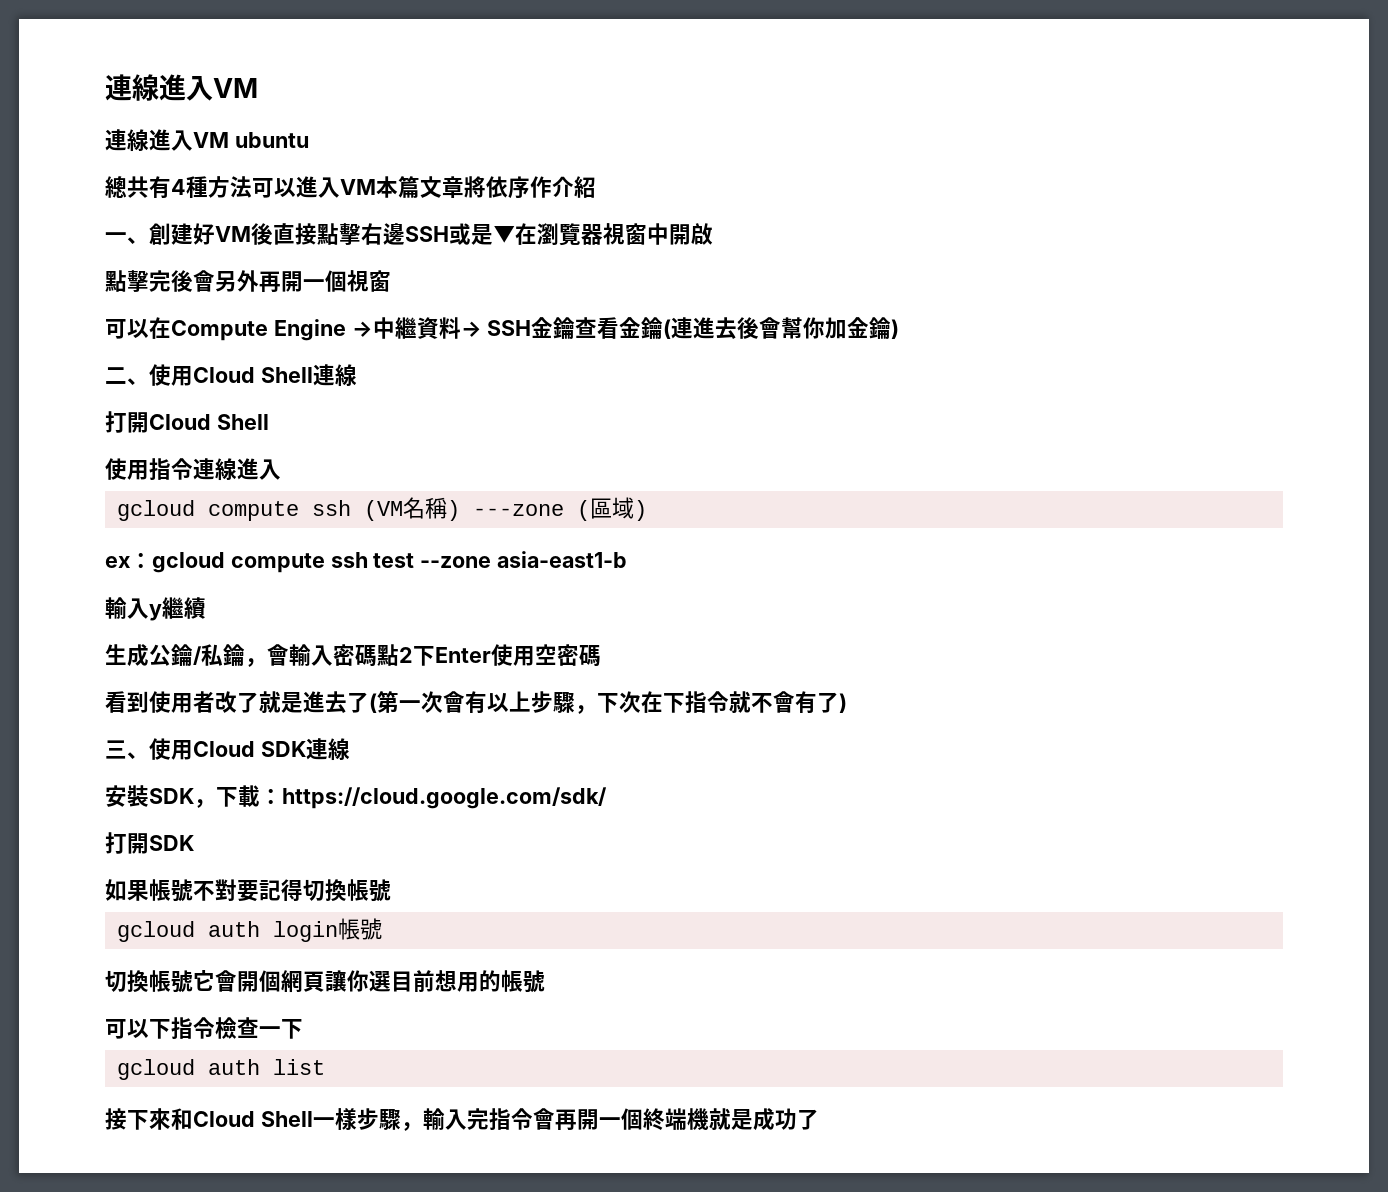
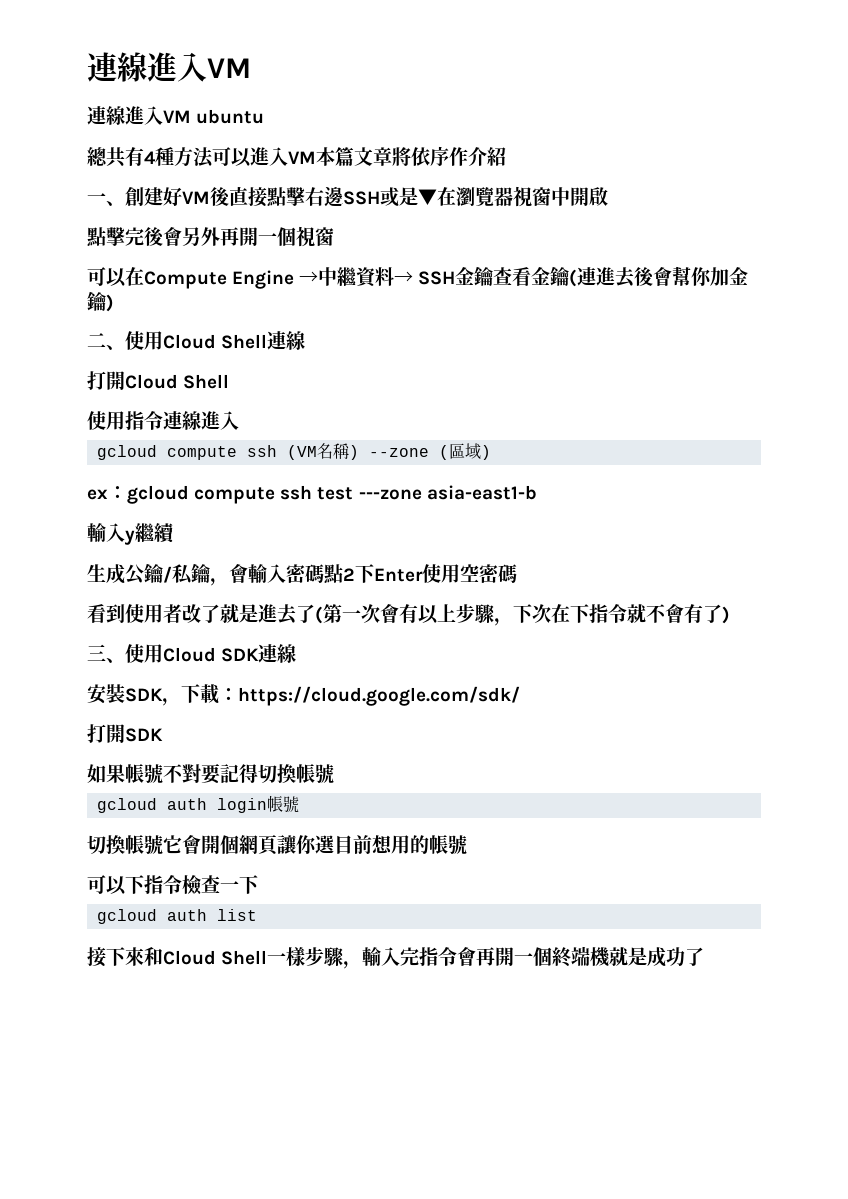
[473,504,564,516] ---zone -> [368,448,429,457] --zone
[420,556,492,568] --zone -> [358,489,422,500] ---zone

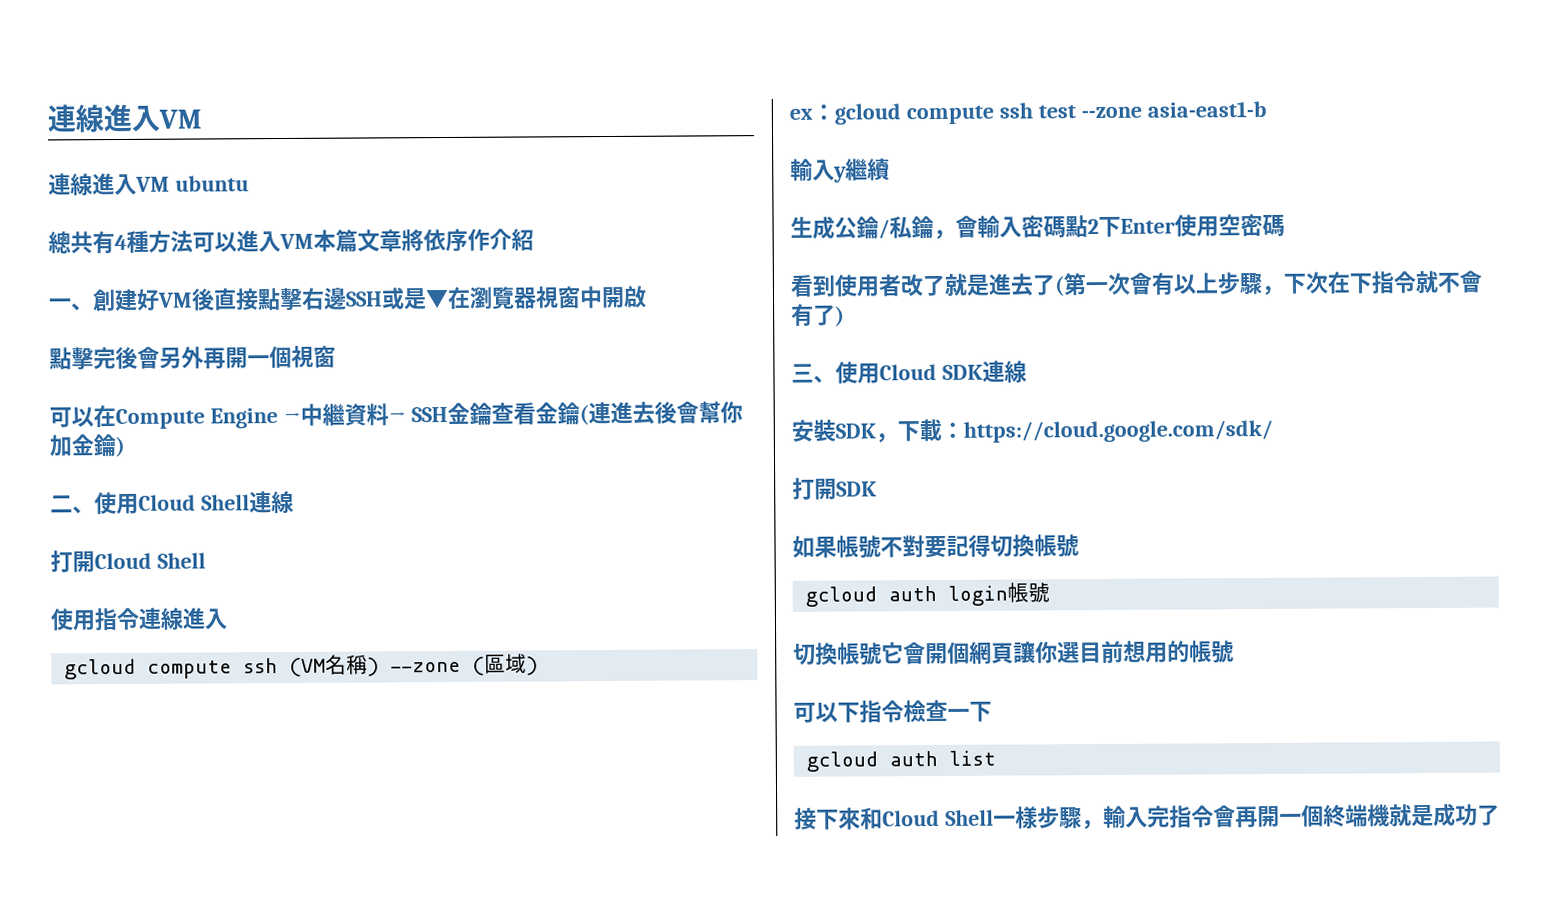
[358,489,422,500] ---zone -> [1080,106,1142,119] --zone

